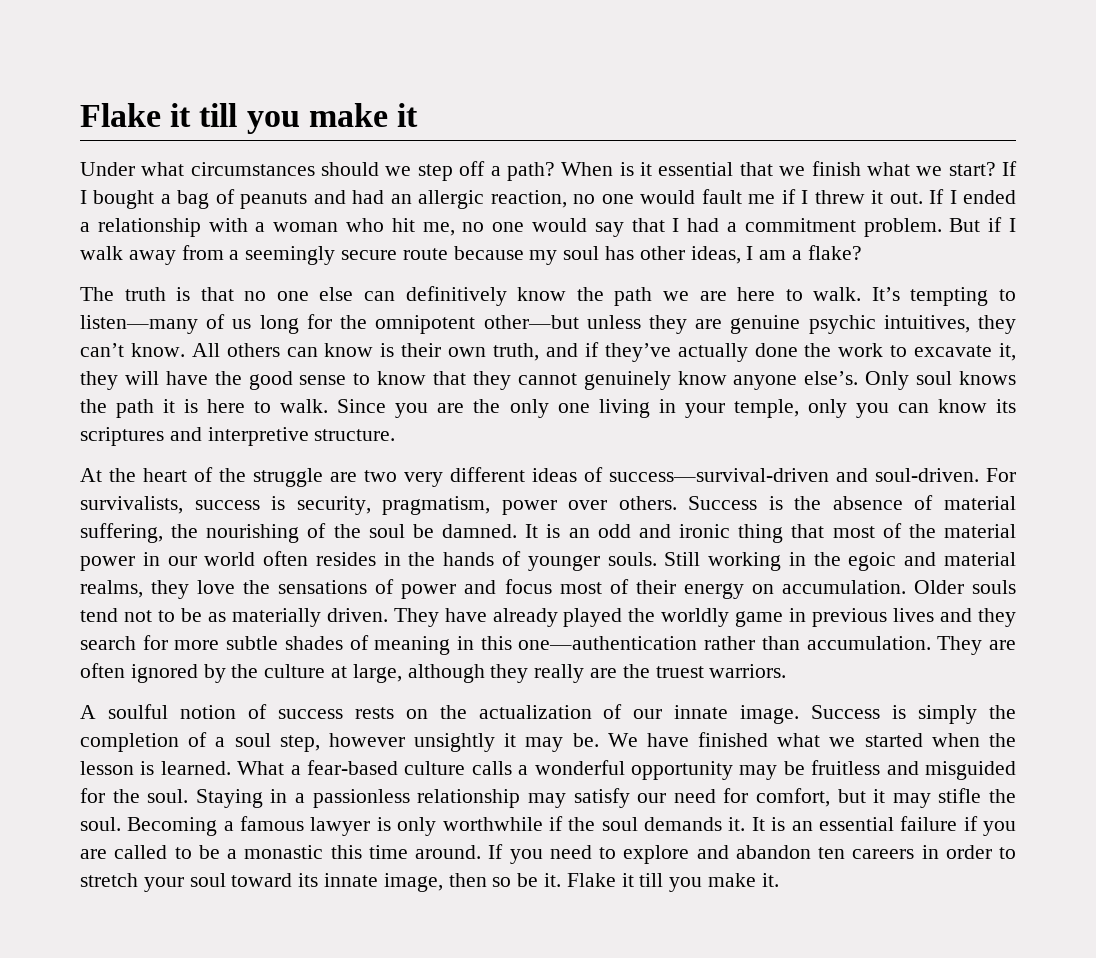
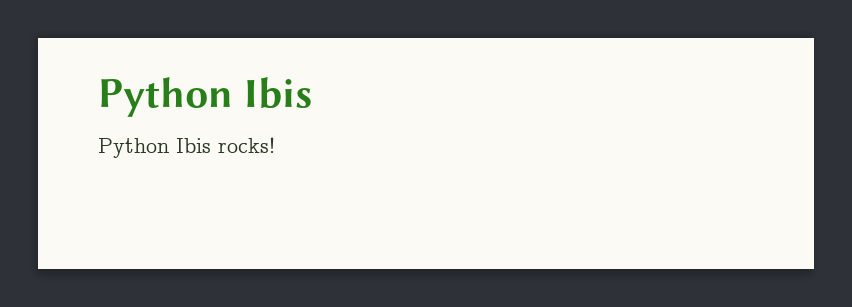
[80,103,418,134] [80,161,1017,181] [80,189,1017,209] [80,217,1016,237] [80,245,862,265] [80,286,1016,306] [80,314,1016,334] [80,342,1016,362] [80,371,1016,390] [80,399,1016,418] [80,427,396,446] [80,467,1016,487] [80,495,1017,515] [80,523,1016,543] [80,551,1017,571] [80,579,1016,599] [80,608,1017,627] [80,635,1016,655] [80,663,787,683] [80,704,1016,724] [80,732,1016,752] [80,760,1016,780] [80,788,1016,808] [80,816,1016,836] [80,844,1016,864] [80,873,779,892] Flake it till you make it // Under what circumstances should we step off a path? When is it essential that we finish what we start? If I bought a bag of peanuts and had an allergic reaction, no one would fault me if I threw it out. If I ended a relationship with a woman who hit me, no one would say that I had a commitment problem. But if I walk away from a seemingly secure route because my soul has other ideas, I am a flake? // The truth is that no one else can definitively know the path we are here to walk. It’s tempting to listen—many of us long for the omnipotent other—but unless they are genuine psychic intuitives, they can’t know. All others can know is their own truth, and if they’ve actually done the work to excavate it, they will have the good sense to know that they cannot genuinely know anyone else’s. Only soul knows the path it is here to walk. Since you are the only one living in your temple, only you can know its scriptures and interpretive structure. // At the heart of the struggle are two very different ideas of success—survival-driven and soul-driven. For survivalists, success is security, pragmatism, power over others. Success is the absence of material suffering, the nourishing of the soul be damned. It is an odd and ironic thing that most of the material power in our world often resides in the hands of younger souls. Still working in the egoic and material realms, they love the sensations of power and focus most of their energy on accumulation. Older souls tend not to be as materially driven. They have already played the worldly game in previous lives and they search for more subtle shades of meaning in this one—authentication rather than accumulation. They are often ignored by the culture at large, although they really are the truest warriors. // A soulful notion of success rests on the actualization of our innate image. Success is simply the completion of a soul step, however unsightly it may be. We have finished what we started when the lesson is learned. What a fear-based culture calls a wonderful opportunity may be fruitless and misguided for the soul. Staying in a passionless relationship may satisfy our need for comfort, but it may stifle the soul. Becoming a famous lawyer is only worthwhile if the soul demands it. It is an essential failure if you are called to be a monastic this time around. If you need to explore and abandon ten careers in order to stretch your soul toward its innate image, then so be it. Flake it till you make it. -> [98,77,313,117] [98,137,275,158] Python Ibis // Python Ibis rocks!

